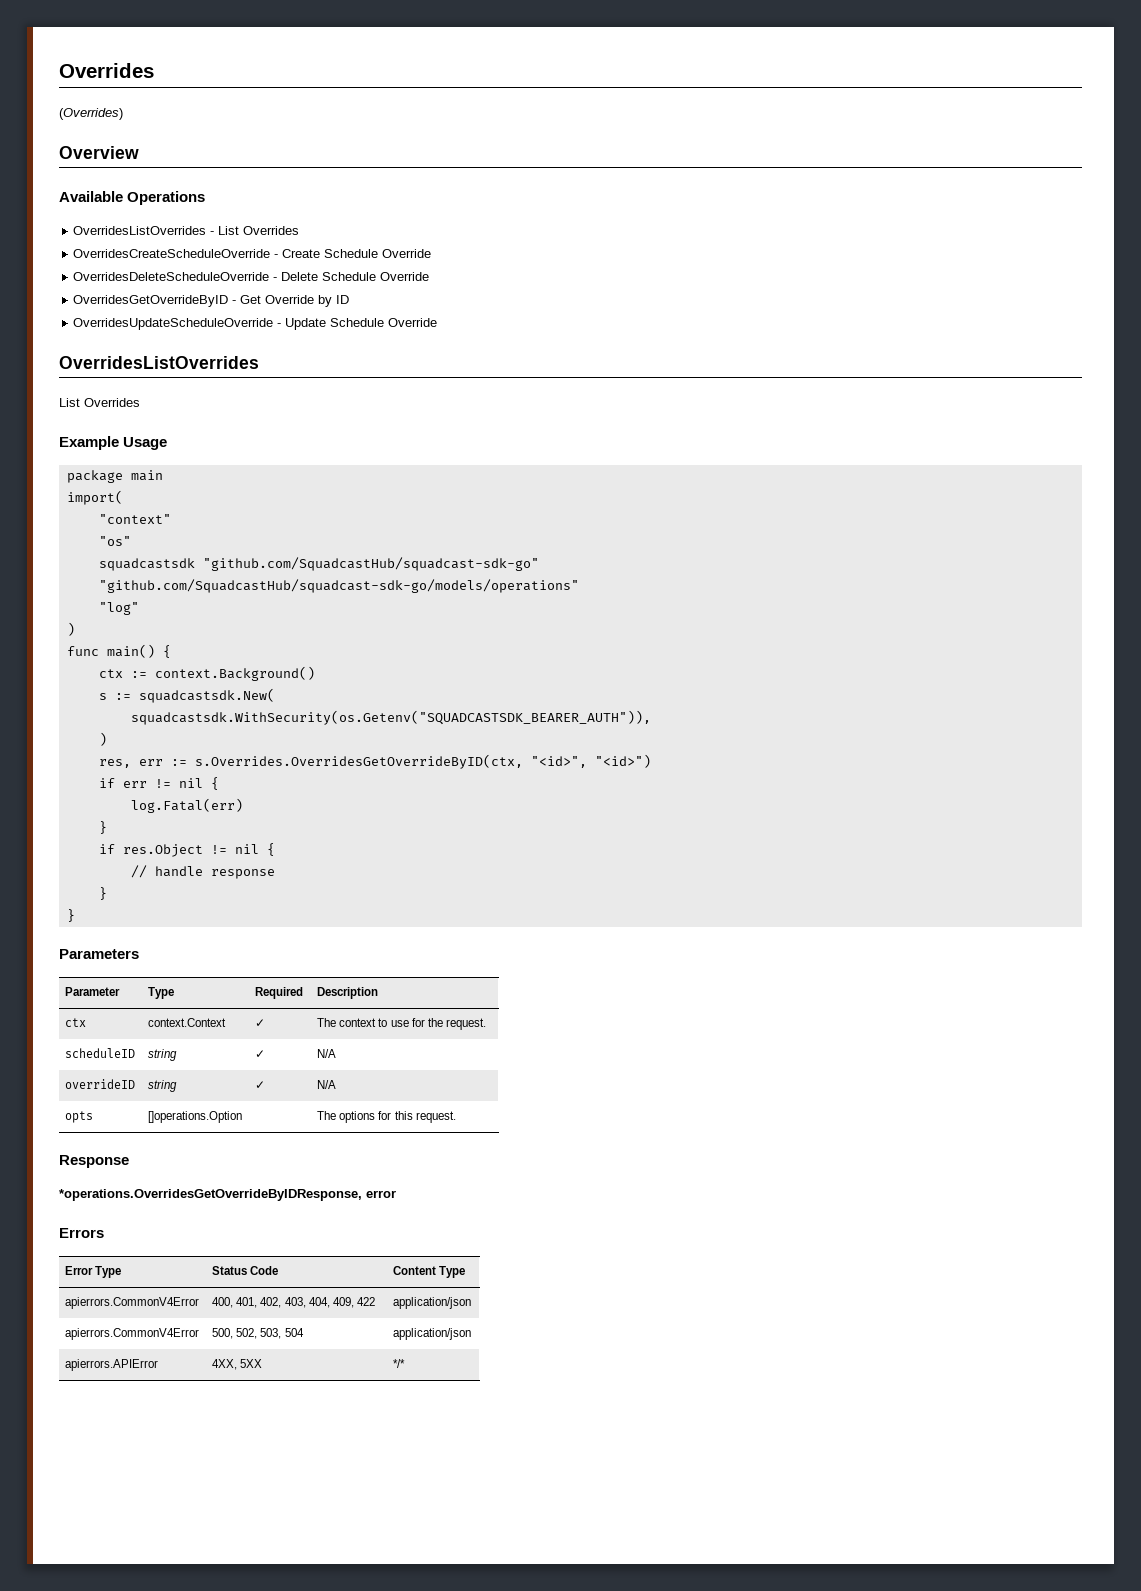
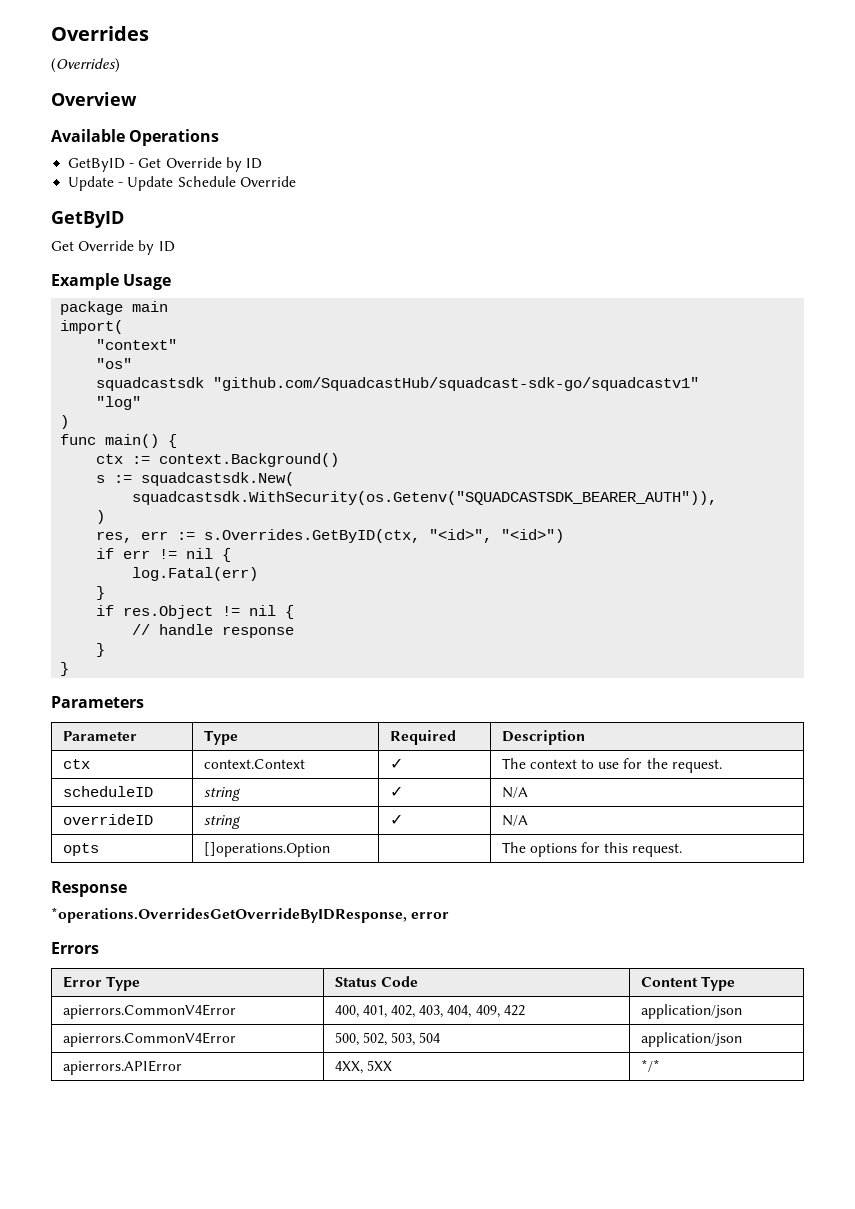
[73,226,300,235] [73,249,432,258] [73,272,430,281] [73,295,229,307] OverridesListOverrides - List Overrides // OverridesCreateScheduleOverride - Create Schedule Override // OverridesDeleteScheduleOverride - Delete Schedule Override // OverridesGetOverrideByID -> [68,158,126,172] GetByID
[73,318,274,330] OverridesUpdateScheduleOverride -> [68,176,115,191] Update
[59,356,259,369] [59,398,140,407] OverridesListOverrides // List Overrides -> [51,211,124,228] [51,240,175,255] GetByID // Get Override by ID
[202,557,539,571] [98,579,579,593] "github.com/SquadcastHub/squadcast-sdk-go" // "github.com/SquadcastHub/squadcast-sdk-go/models/operations" -> [213,377,700,391] "github.com/SquadcastHub/squadcast-sdk-go/squadcastv1"
[194,754,523,769] s.Overrides.OverridesGetOverrideByID(ctx, -> [204,529,421,543] s.Overrides.GetByID(ctx,

